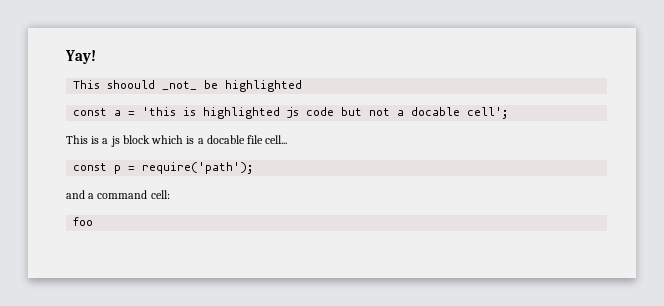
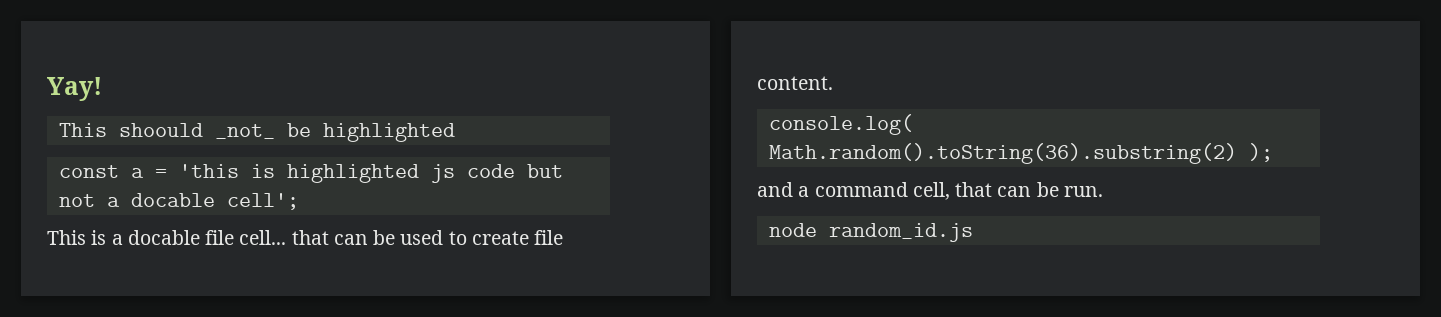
[110,135,288,147] [73,162,254,174] [66,190,170,199] [73,217,94,226] js block which is a docable file cell... // const p = require('path'); // and a command cell: // foo -> [127,230,564,245] [757,76,833,90] [768,114,913,135] [768,143,1273,164] [757,182,1103,200] [768,223,973,242] docable file cell... that can be used to create file content. // console.log( Math.random().toString(36).substring(2) ); // and a command cell, that can be run. // node random_id.js

